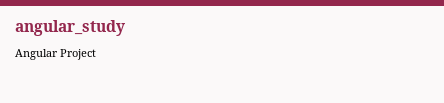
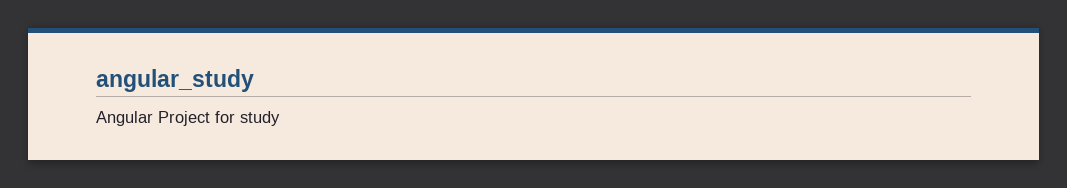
(96, 54) none -> [215,111,280,126] for study

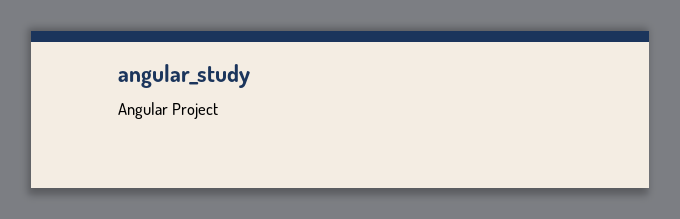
[215,111,280,126] for study -> (219, 111) none

